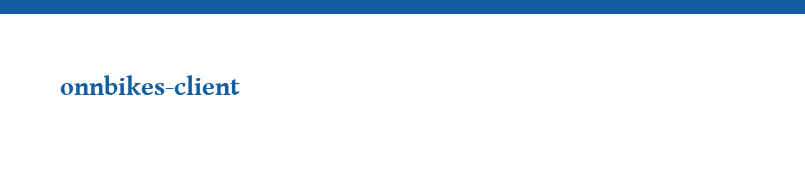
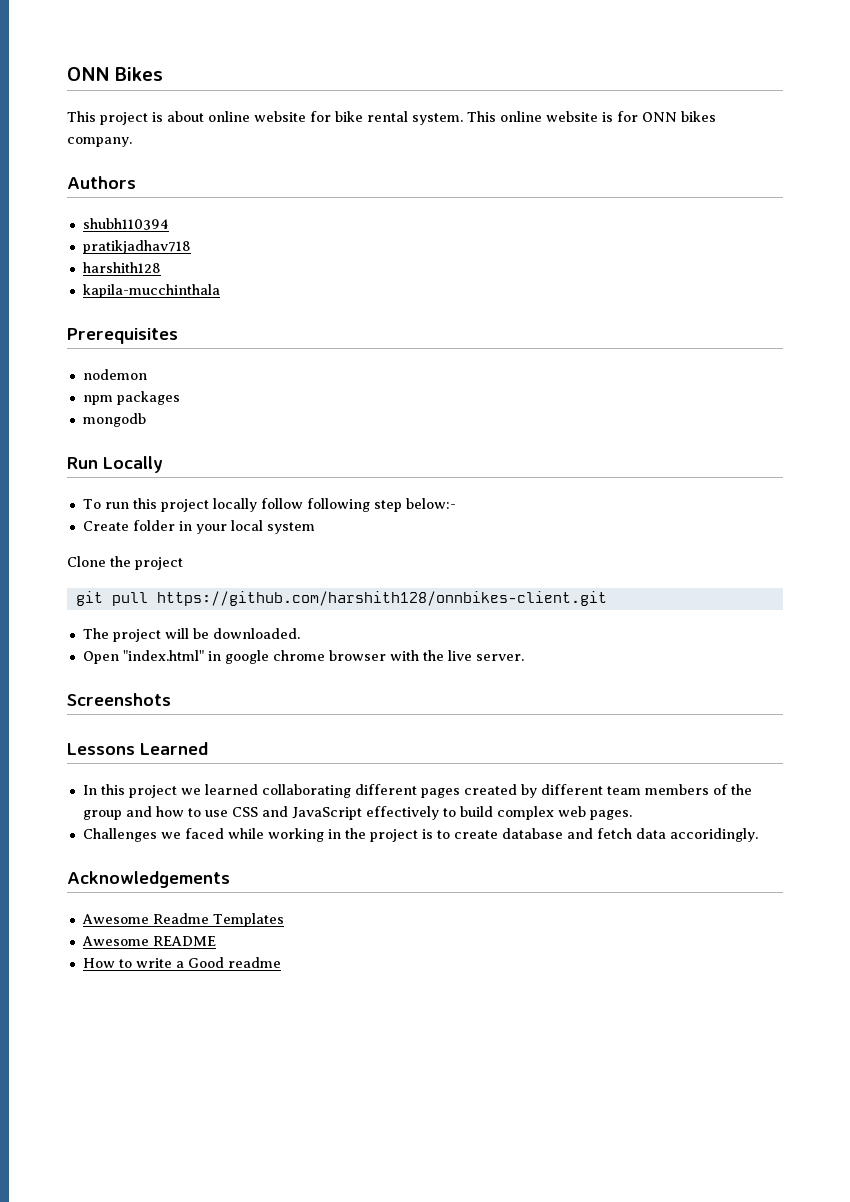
[60,75,240,95] onnbikes-client -> [67,67,163,81] [67,111,716,125] [67,137,132,147] [67,176,136,189] [82,218,169,230] [82,240,191,254] [82,262,161,273] [82,284,220,298] [67,328,178,344] [82,369,147,380] [82,391,180,405] [82,413,146,427] [67,456,163,473] [82,498,456,512] [82,520,315,534] [67,556,183,570] [75,591,607,606] [82,628,300,642] [82,650,524,664] [67,693,171,706] [67,742,208,755] [82,784,752,798] [82,806,632,820] [82,828,758,842] [67,871,230,888] [81,913,284,927] [81,936,216,946] [82,957,281,968] ONN Bikes // This project is about online website for bike rental system. This online website is for ONN bikes company. // Authors // shubh110394 // pratikjadhav718 // harshith128 // kapila-mucchinthala // Prerequisites // nodemon // npm packages // mongodb // Run Locally // To run this project locally follow following step below:- // Create folder in your local system // Clone the project // git pull https://github.com/harshith128/onnbikes-client.git // The project will be downloaded. // Open "index.html" in google chrome browser with the live server. // Screenshots // Lessons Learned // In this project we learned collaborating different pages created by different team members of the group and how to use CSS and JavaScript effectively to build complex web pages. // Challenges we faced while working in the project is to create database and fetch data accoridingly. // Acknowledgements // Awesome Readme Templates // Awesome README // How to write a Good readme

